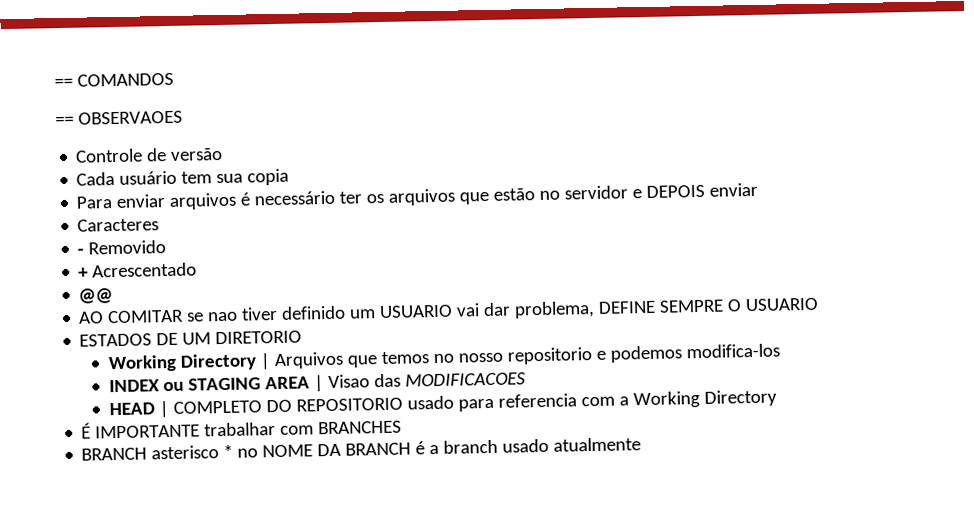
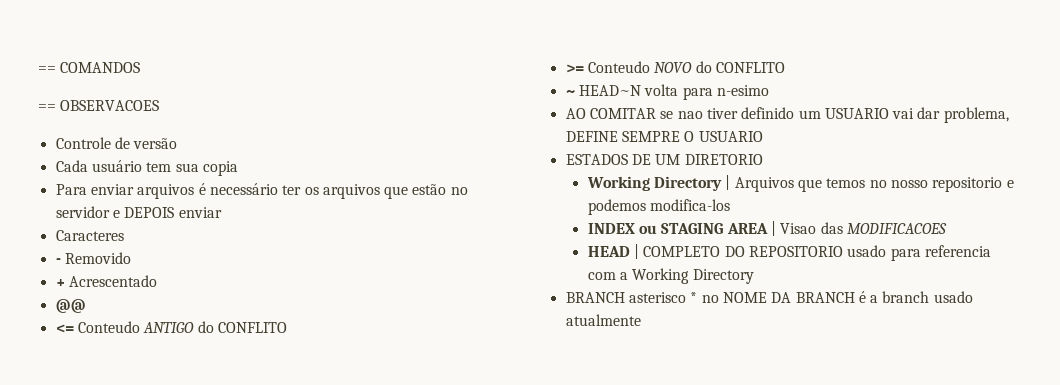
[77,110,183,125] OBSERVAOES -> [60,100,160,111] OBSERVACOES
(114, 296) none -> [55,321,287,333] [565,61,785,73] [565,84,769,100] // <= Conteudo ANTIGO do CONFLITO // >= Conteudo NOVO do CONFLITO // ~ HEAD~N volta para n-esimo
[81,420,403,439] // É IMPORTANTE trabalhar com BRANCHES -> (754, 276) none

